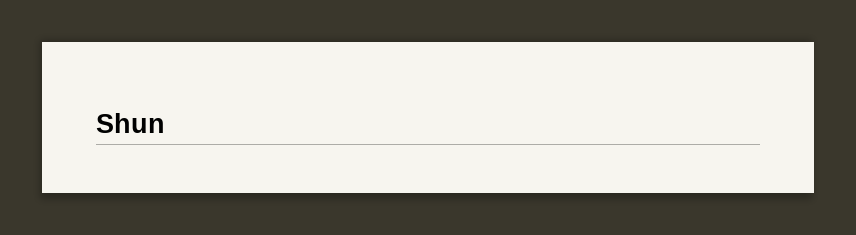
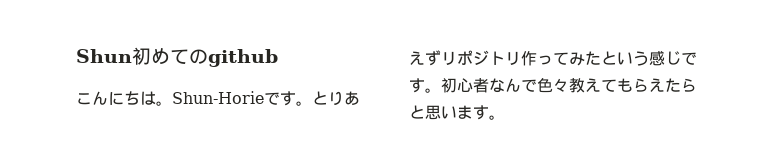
(165, 123) none -> [132,47,278,67] [76,91,360,106] [409,50,697,66] [409,78,697,93] [409,105,505,120] 初めてのgithub // こんにちは。Shun-Horieです。とりあえずリポジトリ作ってみたという感じです。初心者なんで色々教えてもらえたらと思います。

